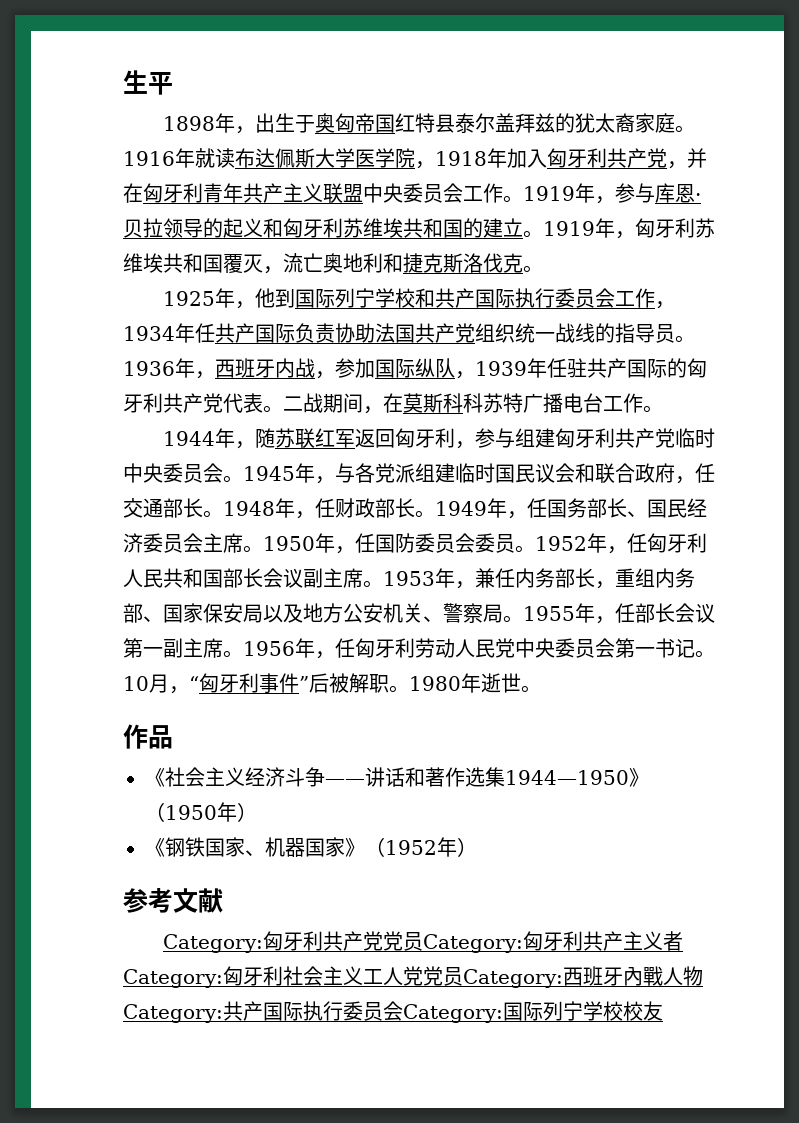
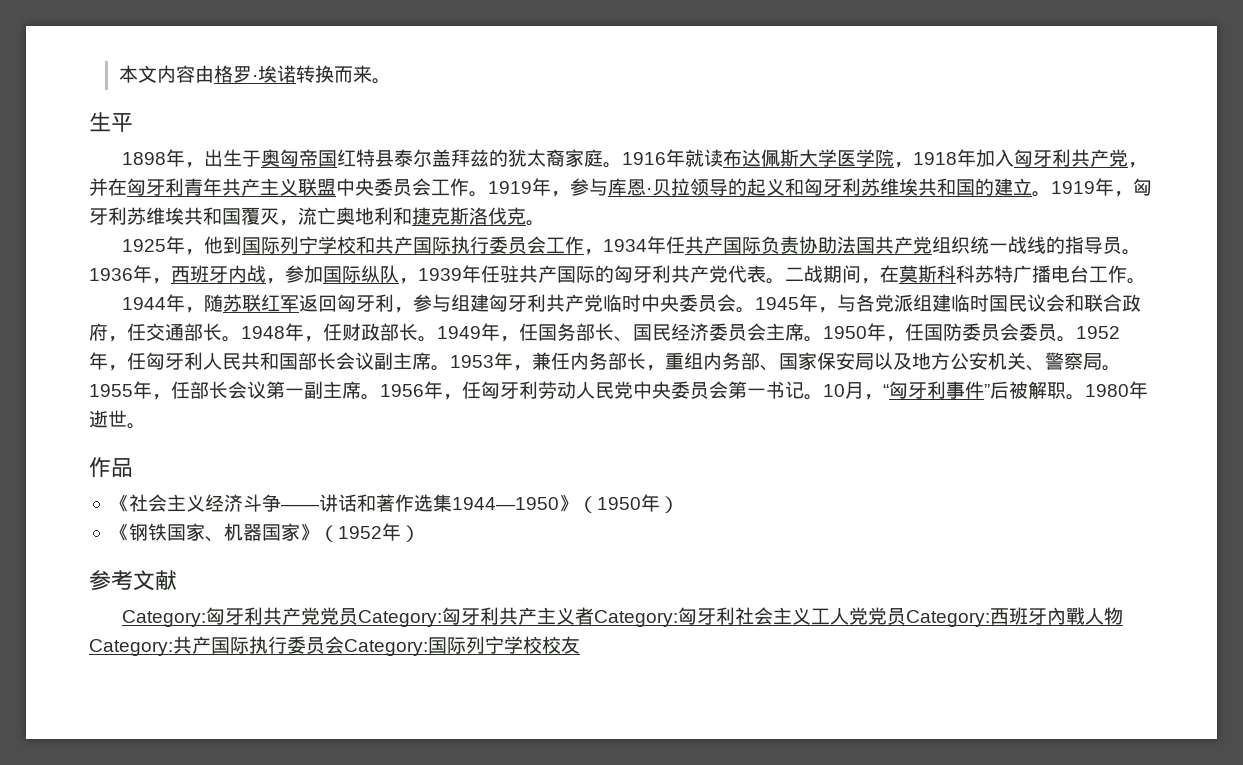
(123, 82) none -> [118,65,391,84] 本文内容由格罗·埃诺转换而来。 //

